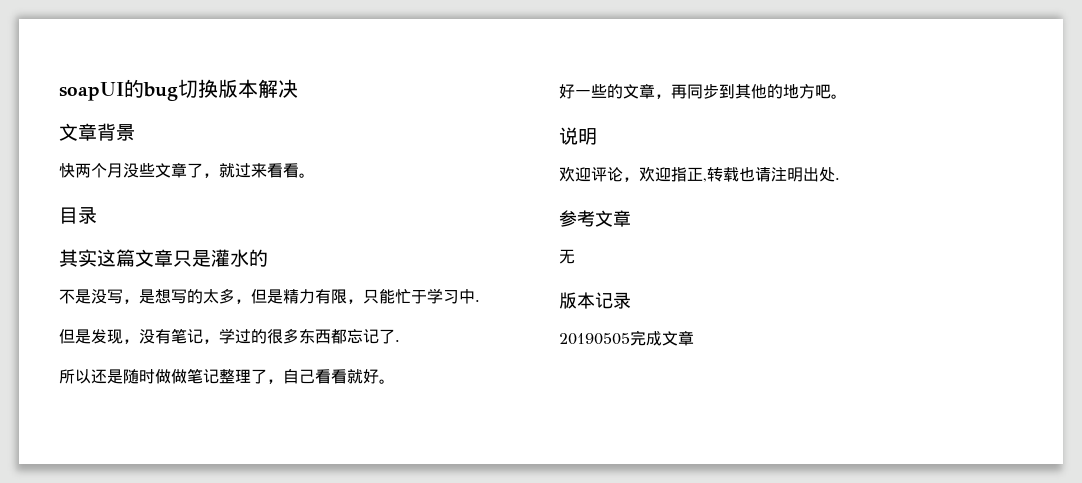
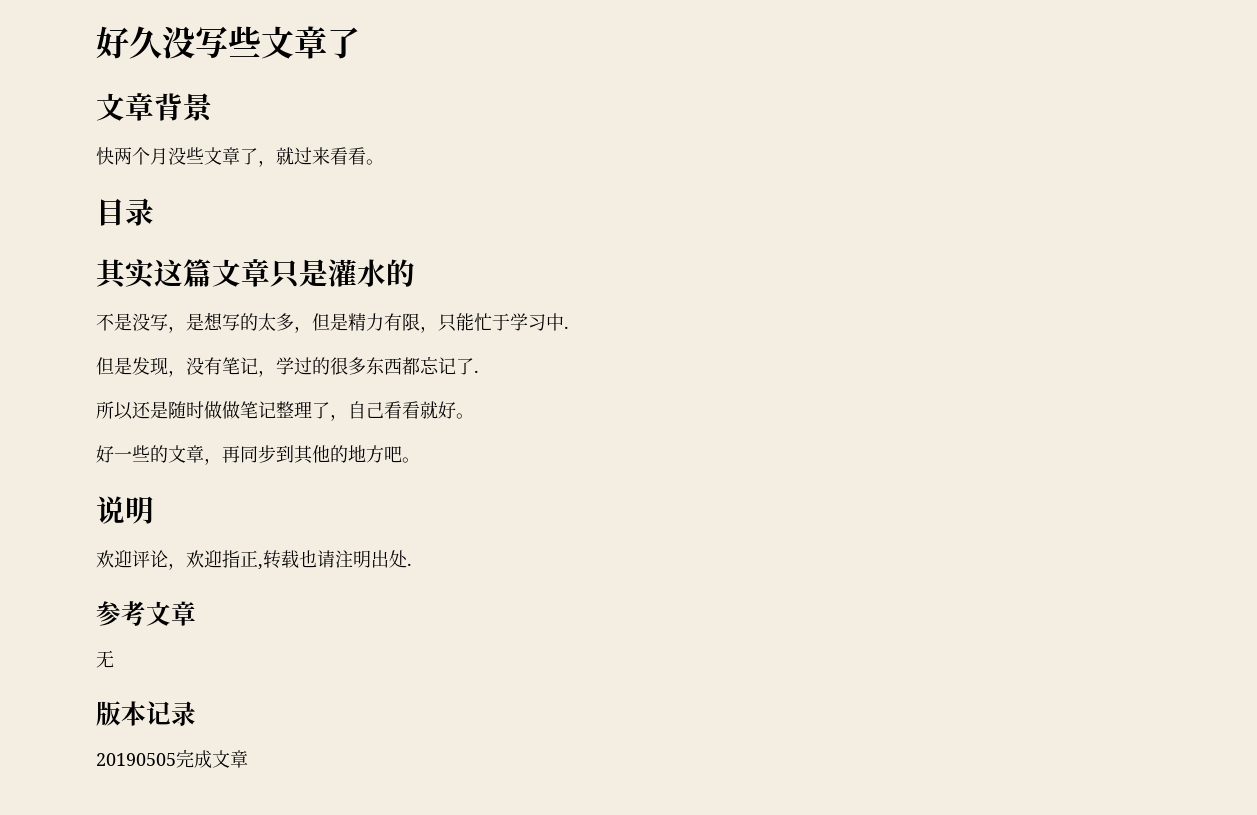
[59,79,298,101] soapUI的bug切换版本解决 -> [96,26,360,59] 好久没写些文章了

